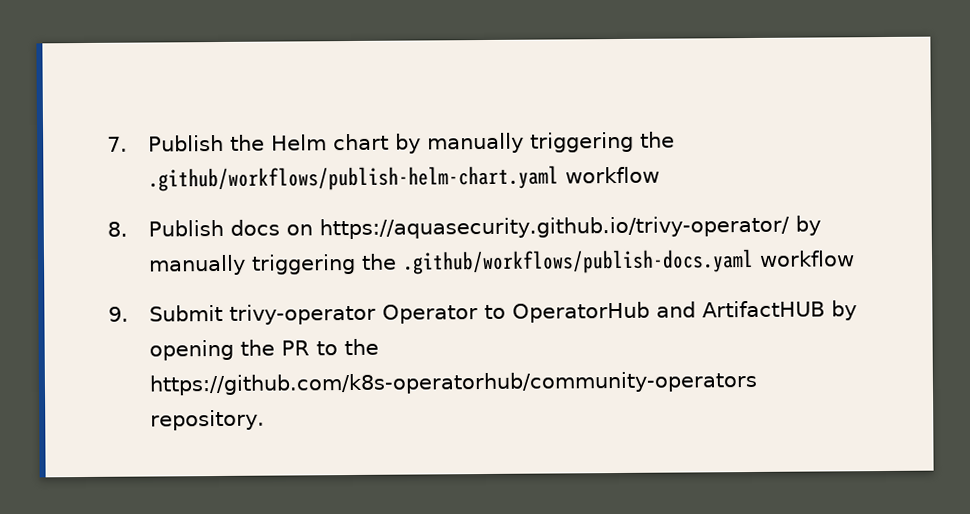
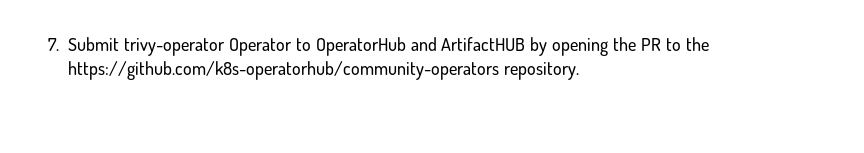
[147,131,675,154] [147,165,660,192] [107,215,821,240] [147,248,855,276] [108,306,129,322] Publish the Helm chart by manually triggering the .github/workflows/publish-helm-chart.yaml workflow // 8. Publish docs on https://aquasecurity.github.io/trivy-operator/ by manually triggering the .github/workflows/publish-docs.yaml workflow // 9. -> (59, 44) none

